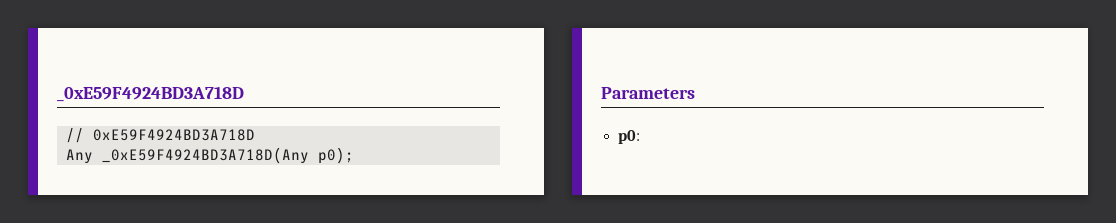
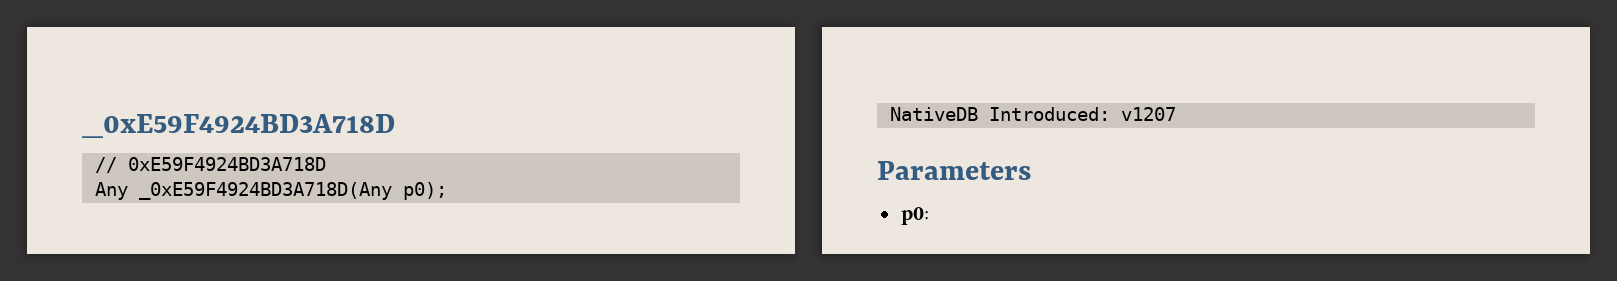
(355, 155) none -> [889,107,1176,121] // NativeDB Introduced: v1207

